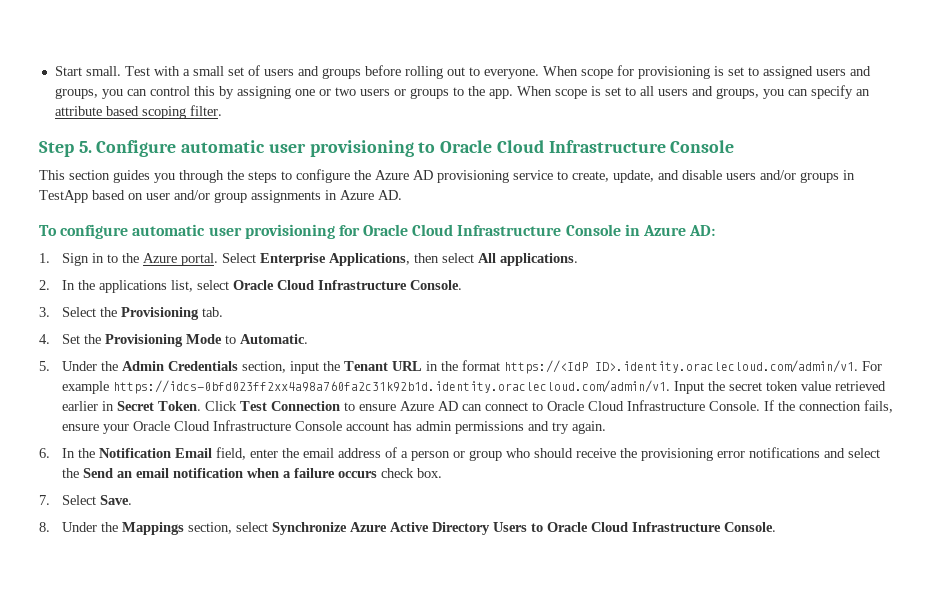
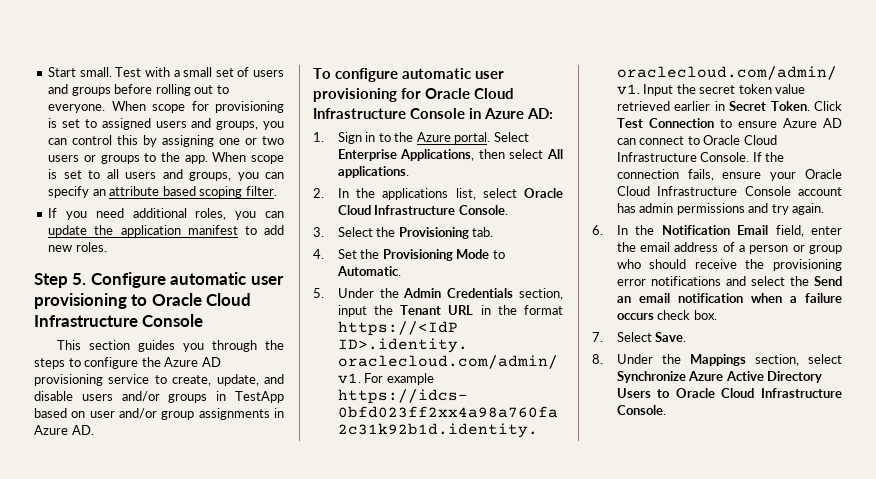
(222, 110) none -> [48,208,284,220] [48,225,284,237] [48,242,107,252] // If you need additional roles, you can update the application manifest to add new roles.

